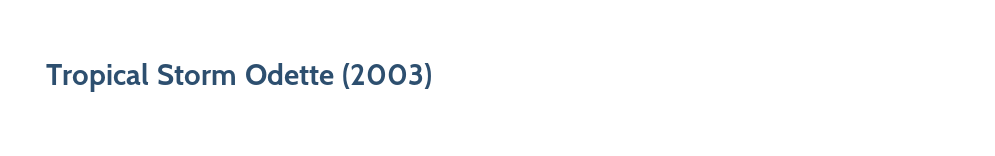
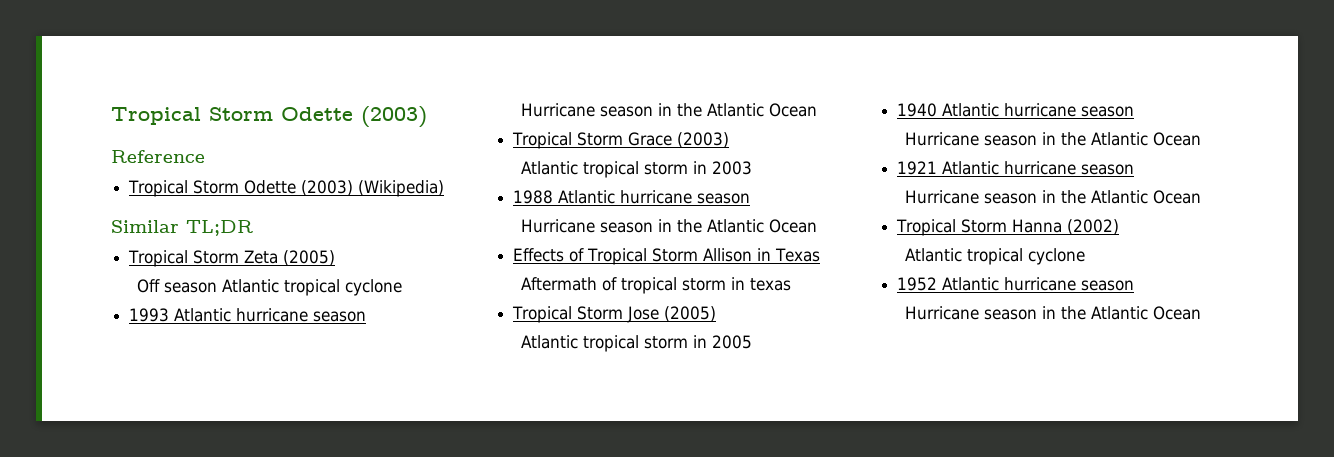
[46,63,432,92] Tropical Storm Odette (2003) -> [111,106,427,128] [111,150,205,163] [128,180,445,197] [111,220,253,236] [128,250,336,267] [136,279,402,296] [129,308,367,322] [520,103,817,117] [512,132,730,149] [520,161,752,178] [513,190,751,204] [520,219,817,233] [513,248,821,265] [520,277,791,294] [512,306,717,323] [520,335,752,352] [897,103,1135,117] [904,132,1201,146] [897,161,1135,175] [904,190,1201,204] [896,219,1120,236] [904,248,1085,265] [897,277,1135,291] [904,306,1201,320] Tropical Storm Odette (2003) // Reference // Tropical Storm Odette (2003) (Wikipedia) // Similar TL;DR // Tropical Storm Zeta (2005) // Off season Atlantic tropical cyclone // 1993 Atlantic hurricane season // Hurricane season in the Atlantic Ocean // Tropical Storm Grace (2003) // Atlantic tropical storm in 2003 // 1988 Atlantic hurricane season // Hurricane season in the Atlantic Ocean // Effects of Tropical Storm Allison in Texas // Aftermath of tropical storm in texas // Tropical Storm Jose (2005) // Atlantic tropical storm in 2005 // 1940 Atlantic hurricane season // Hurricane season in the Atlantic Ocean // 1921 Atlantic hurricane season // Hurricane season in the Atlantic Ocean // Tropical Storm Hanna (2002) // Atlantic tropical cyclone // 1952 Atlantic hurricane season // Hurricane season in the Atlantic Ocean

